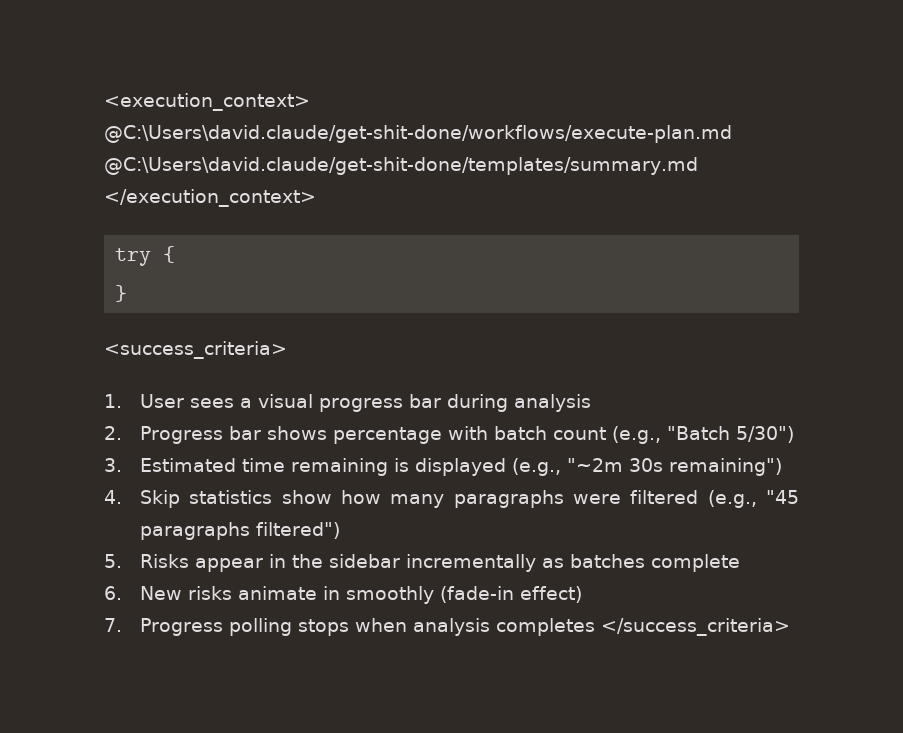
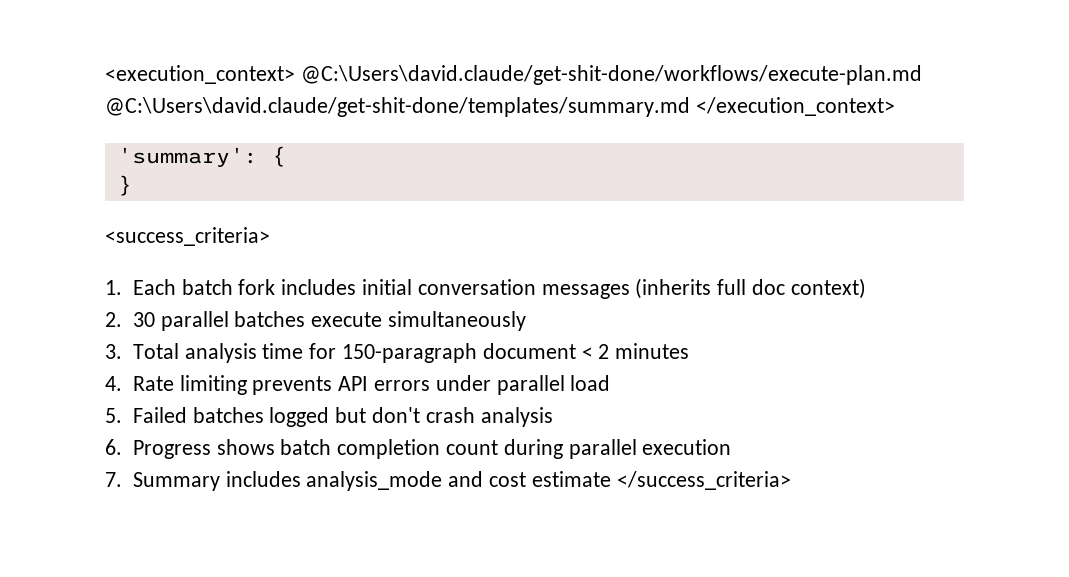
[115,248,152,266] try -> [117,147,258,167] 'summary':
[140,394,592,412] [104,426,795,444] [104,458,783,476] [104,490,800,508] [140,522,341,540] [104,554,741,572] [104,586,583,604] [104,618,596,636] User sees a visual progress bar during analysis // 2. Progress bar shows percentage with batch count (e.g., "Batch 5/30") // 3. Estimated time remaining is displayed (e.g., "~2m 30s remaining") // 4. Skip statistics show how many paragraphs were filtered (e.g., "45 paragraphs filtered") // 5. Risks appear in the sidebar incrementally as batches complete // 6. New risks animate in smoothly (fade-in effect) // 7. Progress polling stops when analysis completes -> [132,278,866,299] [105,311,526,331] [105,343,690,363] [105,375,611,395] [105,407,553,427] [105,439,732,459] [105,471,611,491] Each batch fork includes initial conversation messages (inherits full doc context) // 2. 30 parallel batches execute simultaneously // 3. Total analysis time for 150-paragraph document < 2 minutes // 4. Rate limiting prevents API errors under parallel load // 5. Failed batches logged but don't crash analysis // 6. Progress shows batch completion count during parallel execution // 7. Summary includes analysis_mode and cost estimate

